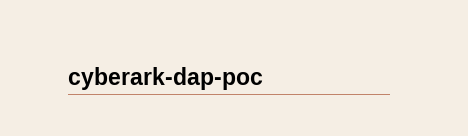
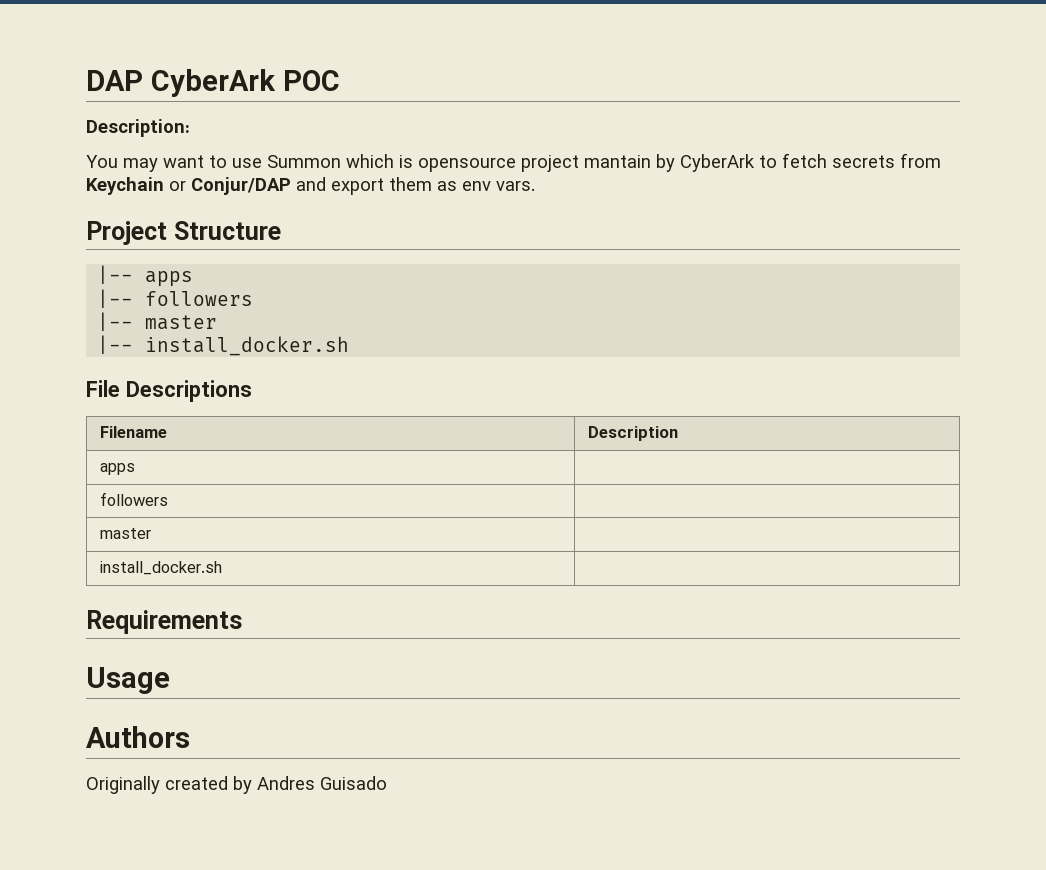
[68,67,263,90] cyberark-dap-poc -> [86,69,340,97] [86,119,190,137] [86,153,941,172] [86,177,535,195] [86,221,281,245] [97,265,194,287] [97,289,254,308] [97,312,218,331] [97,335,350,356] [86,380,252,402] [99,426,167,438] [587,426,678,441] [99,463,135,475] [99,492,168,506] [99,528,151,539] [99,561,222,575] [86,610,242,634] [86,667,170,694] [86,726,190,748] [86,776,387,794] DAP CyberArk POC // Description: // You may want to use Summon which is opensource project mantain by CyberArk to fetch secrets from Keychain or Conjur/DAP and export them as env vars. // Project Structure // |-- apps // |-- followers // |-- master // |-- install_docker.sh // File Descriptions // Filename | Description // apps | // followers | // master | // install_docker.sh | // Requirements // Usage // Authors // Originally created by Andres Guisado

